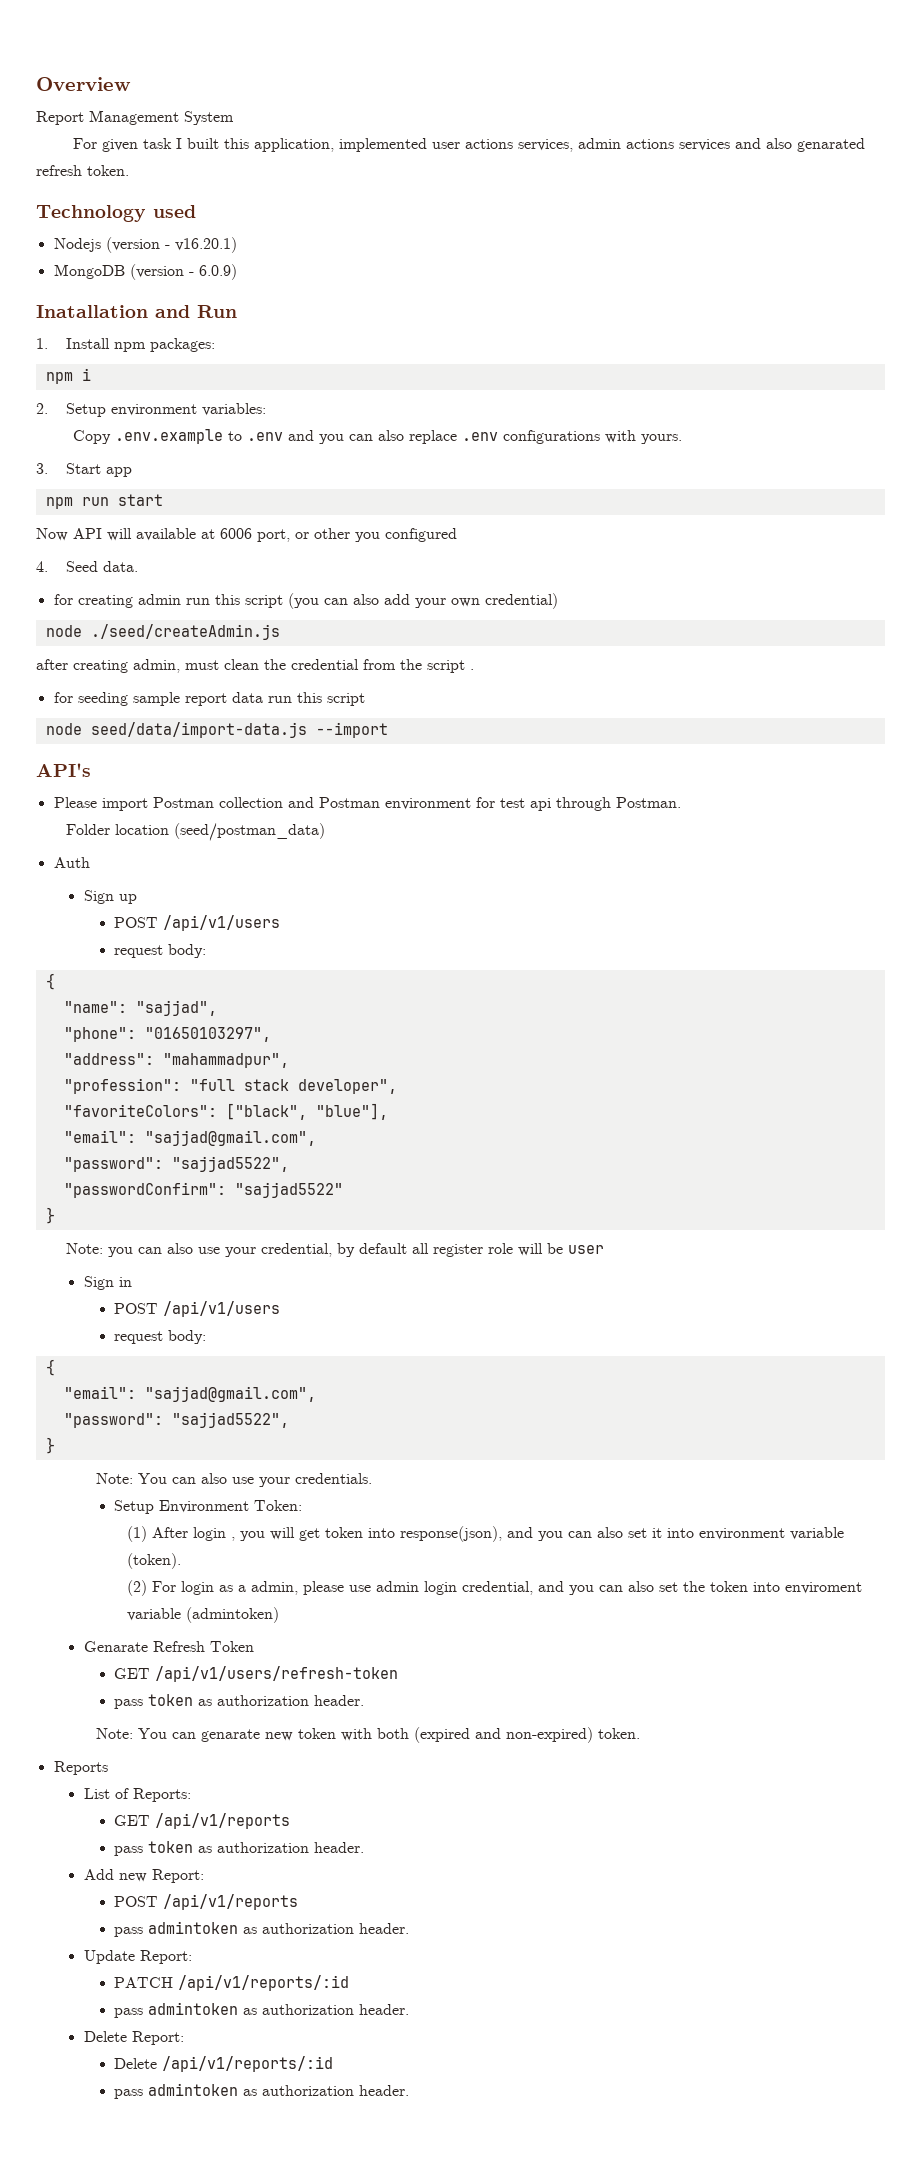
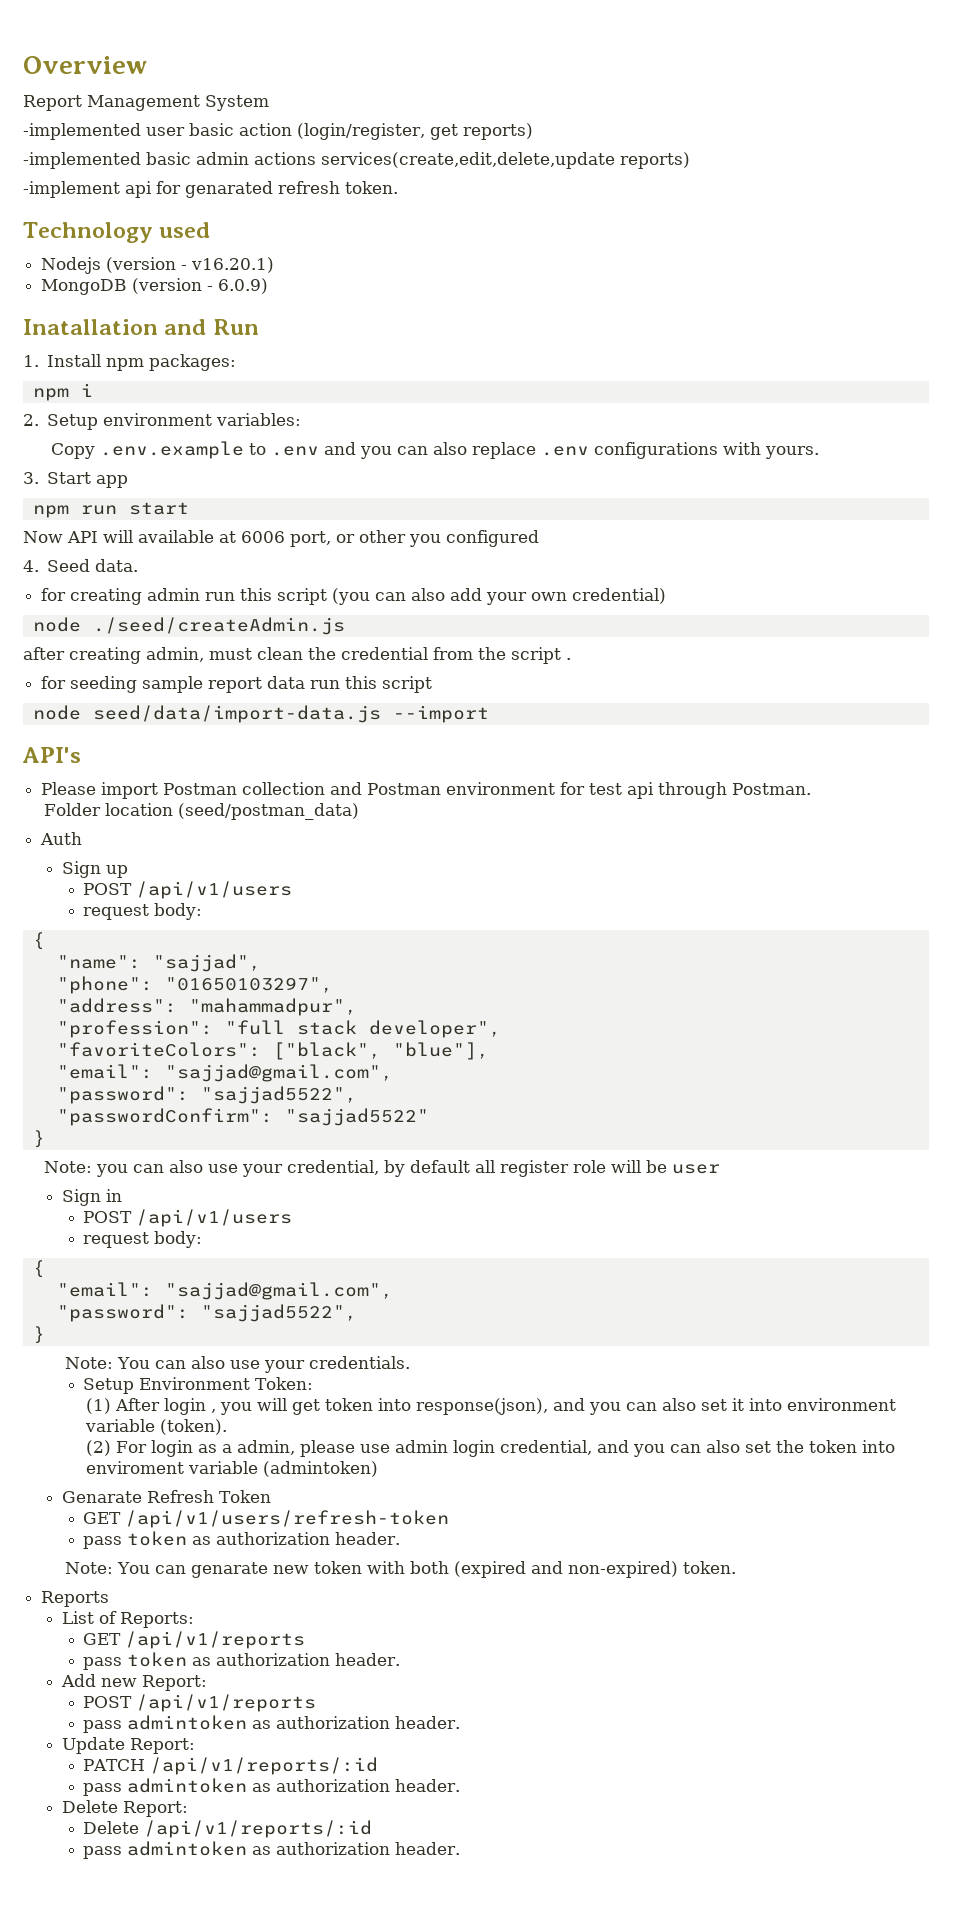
[73,138,793,152] For given task I built this application, implemented user actions services, admin actions services and also -> [23,123,533,140] [23,152,690,169] [23,181,181,198] -implemented user basic action (login/register, get reports) // -implemented basic admin actions services(create,edit,delete,update reports) // -implement api for

